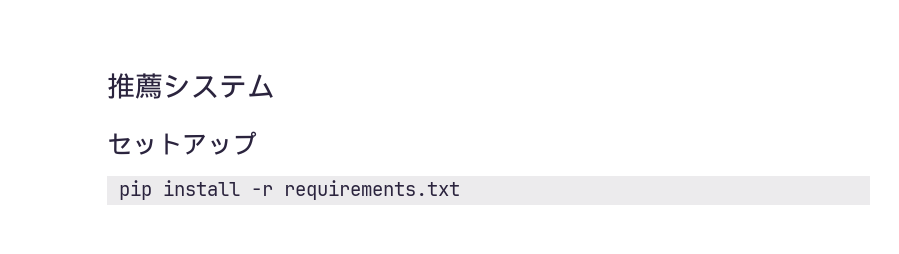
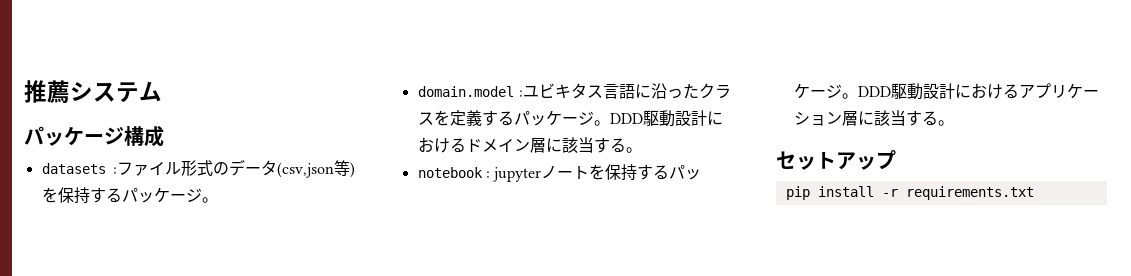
(275, 86) none -> [24,125,164,147] [41,159,355,178] [41,187,218,204] [417,83,731,99] [417,110,723,127] [417,137,642,153] [417,164,702,182] [793,83,1099,100] [793,110,954,126] // パッケージ構成 // datasets :ファイル形式のデータ(csv,json等)を保持するパッケージ。 // domain.model :ユビキタス言語に沿ったクラスを定義するパッケージ。DDD駆動設計におけるドメイン層に該当する。 // notebook : jupyterノートを保持するパッケージ。DDD駆動設計におけるアプリケーション層に該当する。

